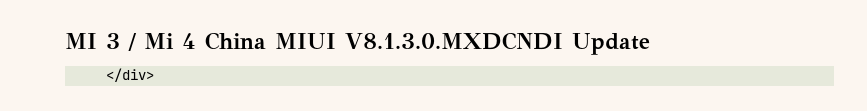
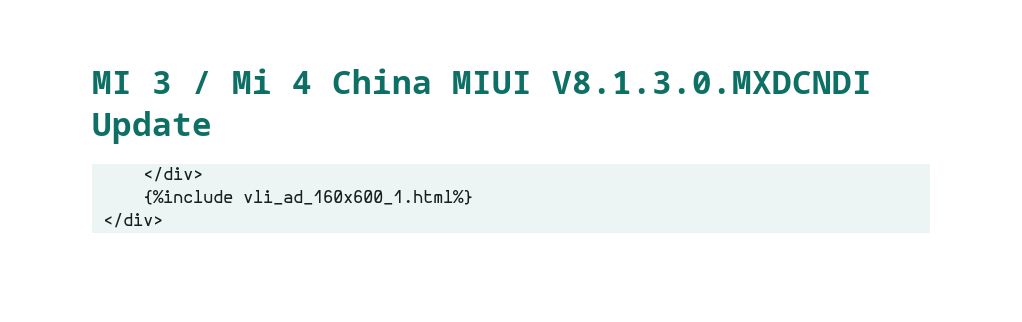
(154, 75) none -> [142,190,473,205] [102,213,163,228] // {%include vli_ad_160x600_1.html%} // </div>

